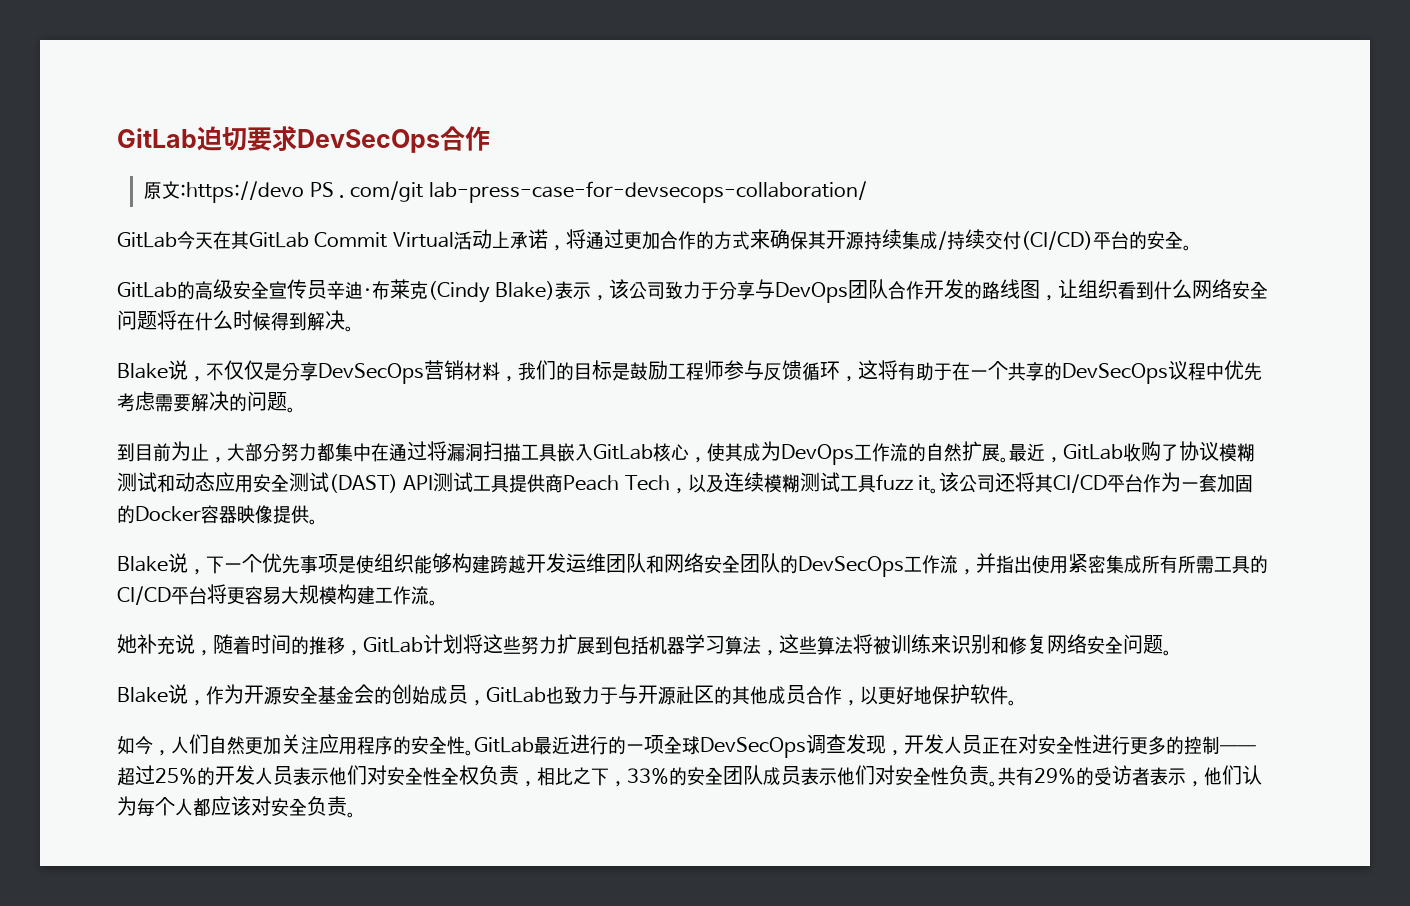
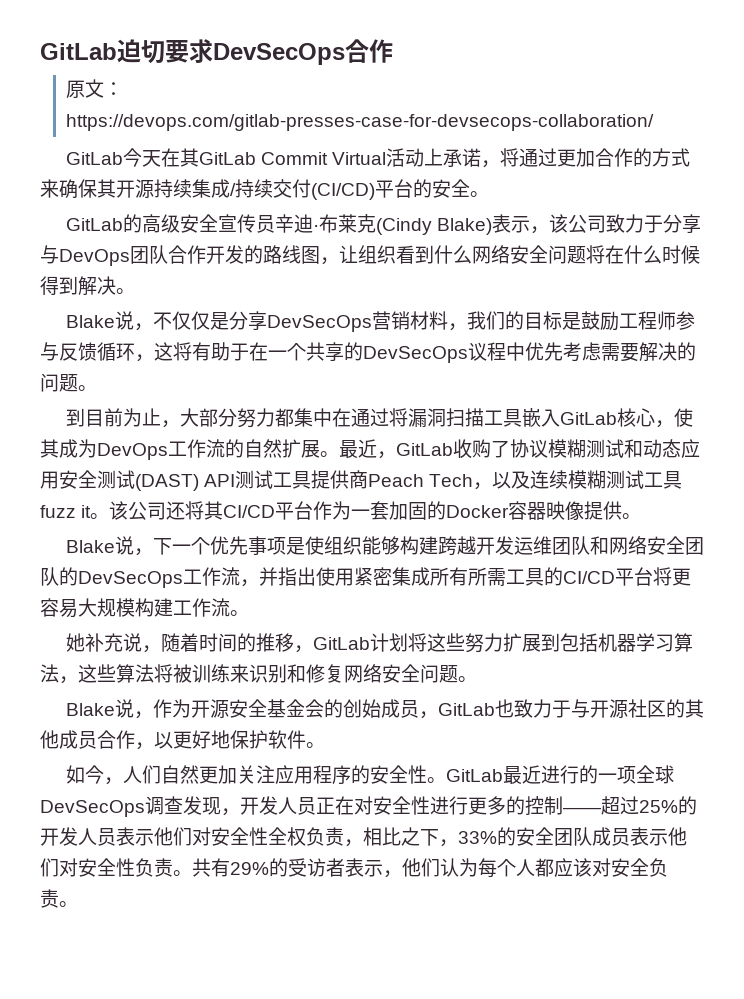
[180,181,867,203] :https://devo PS . com/git lab-press-case-for-devsecops-collaboration/ -> [104,82,124,96] [66,114,655,131] ：https://devops.com/gitlab-presses-case-for-devsecops-collaboration/

